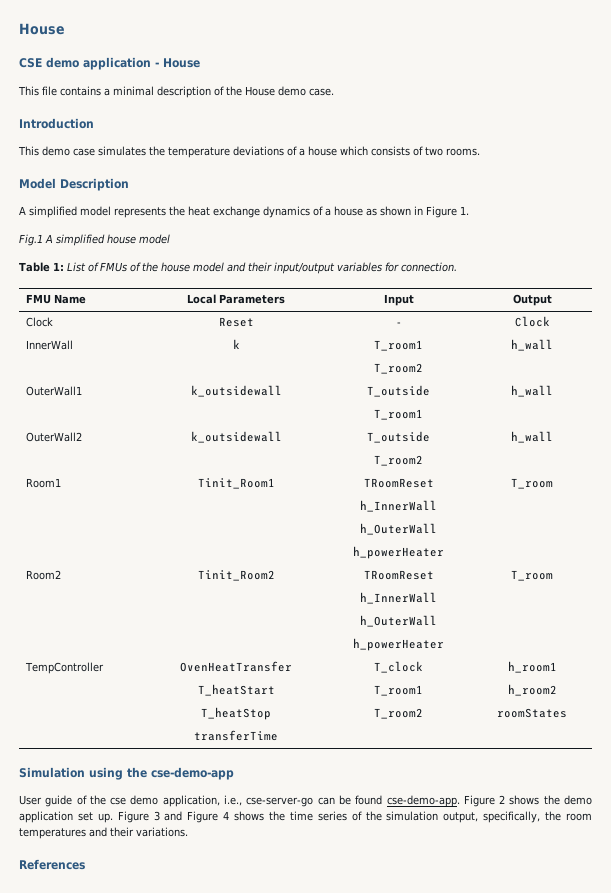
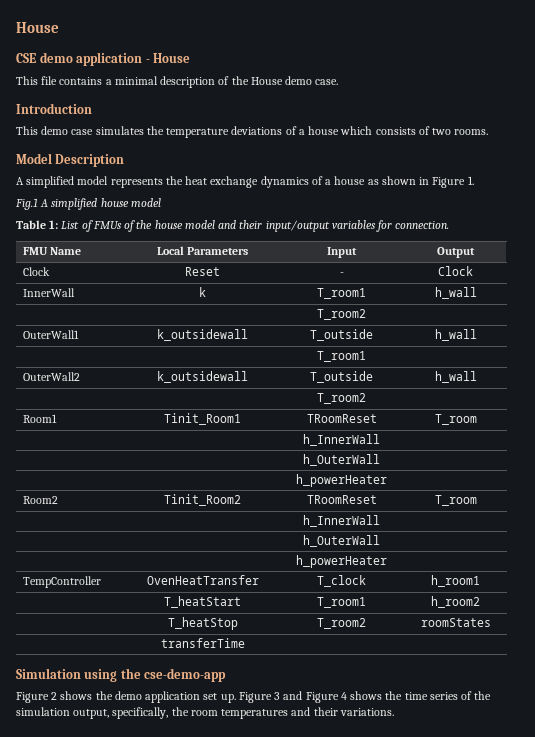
[19,795,460,807] User guide of the cse demo application, i.e., cse-server-go can be found cse-demo-app. -> (227, 675) none
[19,859,85,870] // References -> (394, 712) none

